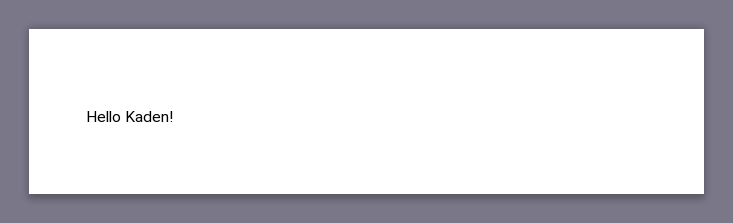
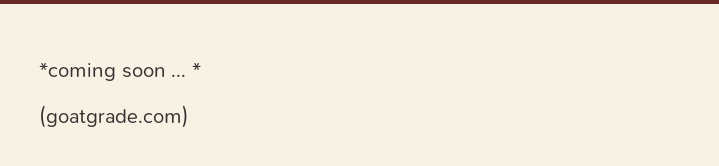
[86,111,174,122] Hello Kaden! -> [39,62,201,81] [39,105,189,128] *coming soon ... * // (goatgrade.com)

